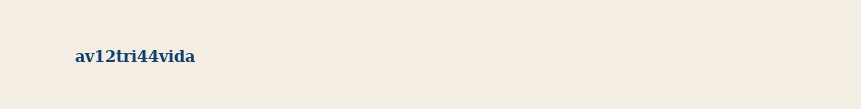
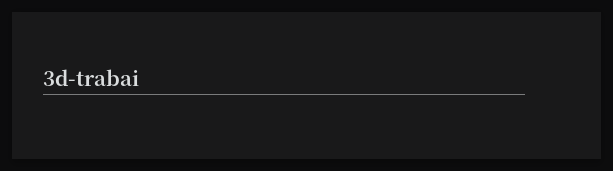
[75,50,195,62] av12tri44vida -> [43,69,139,86] 3d-trabai

